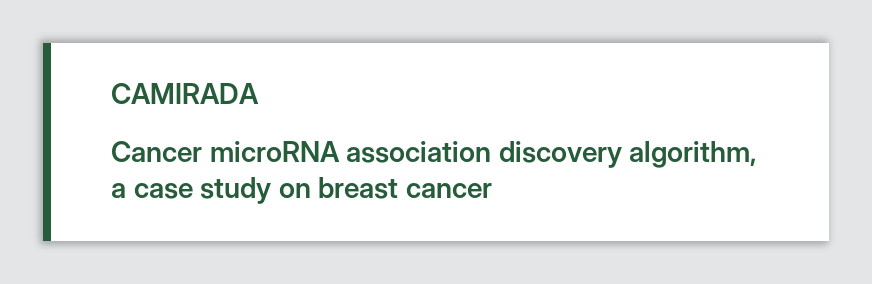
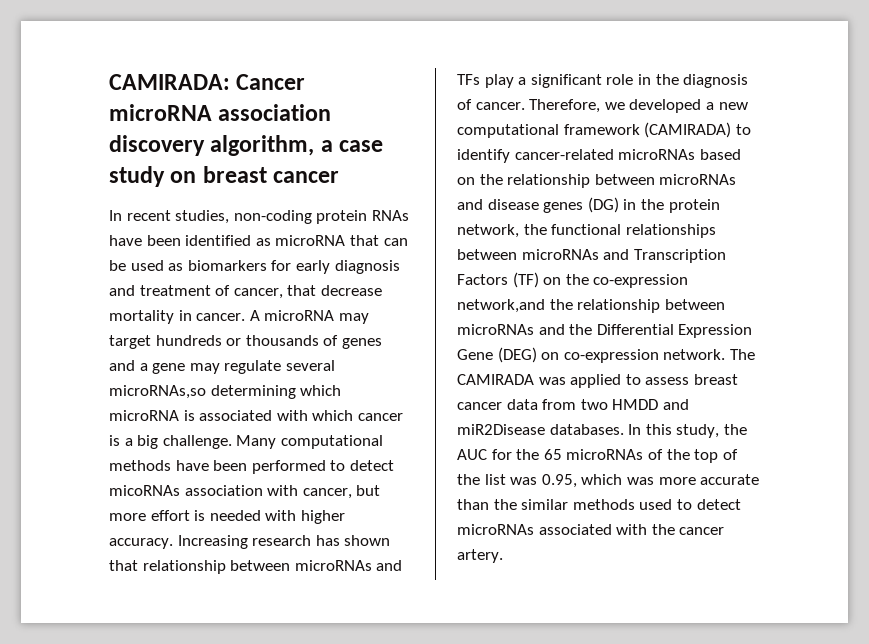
[111,83,259,104] CAMIRADA // -> [109,74,230,90] CAMIRADA:
(492, 190) none -> [109,210,409,224] [109,235,408,246] [109,260,400,274] [109,285,382,299] [109,310,369,324] [109,335,382,349] [109,360,335,374] [109,385,342,399] [109,410,403,421] [109,435,383,449] [109,460,394,474] [109,485,381,499] [109,510,345,524] [109,535,391,549] [109,560,403,574] [457,74,749,88] [457,99,748,113] [457,122,751,138] [457,149,741,163] [457,174,737,188] [457,197,720,213] [457,224,716,238] [457,249,726,263] [457,272,689,288] [457,299,725,313] [457,324,753,338] [457,347,755,363] [457,374,738,388] [457,399,689,410] [457,424,747,438] [457,449,738,463] [457,474,760,488] [457,499,741,510] [457,524,725,535] [457,549,503,563] // In recent studies, non-coding protein RNAs have been identified as microRNA that can be used as biomarkers for early diagnosis and treatment of cancer, that decrease mortality in cancer. A microRNA may target hundreds or thousands of genes and a gene may regulate several microRNAs,so determining which microRNA is associated with which cancer is a big challenge. Many computational methods have been performed to detect micoRNAs association with cancer, but more effort is needed with higher accuracy. Increasing research has shown that relationship between microRNAs and TFs play a significant role in the diagnosis of cancer. Therefore, we developed a new computational framework (CAMIRADA) to identify cancer-related microRNAs based on the relationship between microRNAs and disease genes (DG) in the protein network, the functional relationships between microRNAs and Transcription Factors (TF) on the co-expression network,and the relationship between microRNAs and the Differential Expression Gene (DEG) on co-expression network. The CAMIRADA was applied to assess breast cancer data from two HMDD and miR2Disease databases. In this study, the AUC for the 65 microRNAs of the top of the list was 0.95, which was more accurate than the similar methods used to detect microRNAs associated with the cancer artery.

